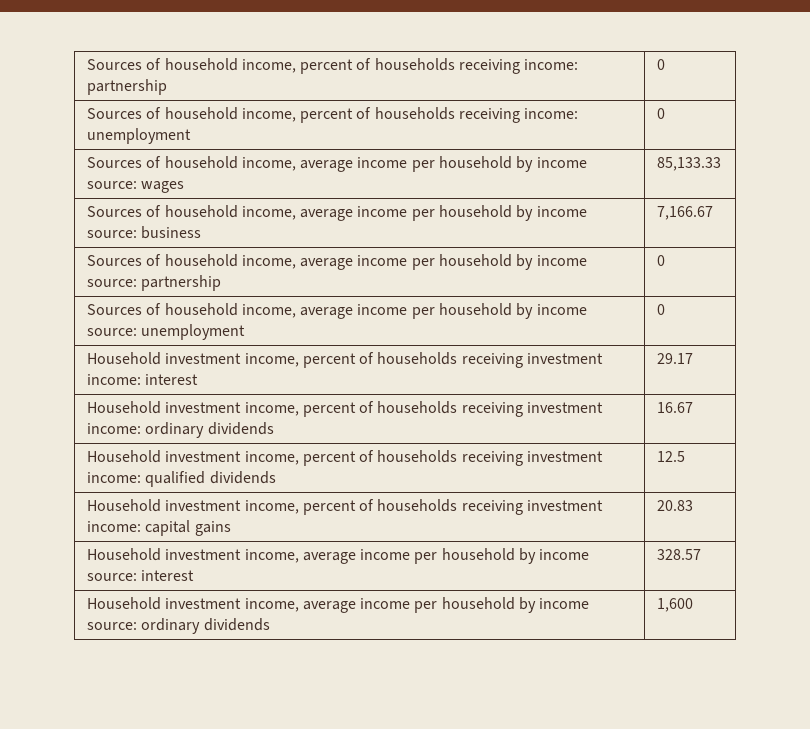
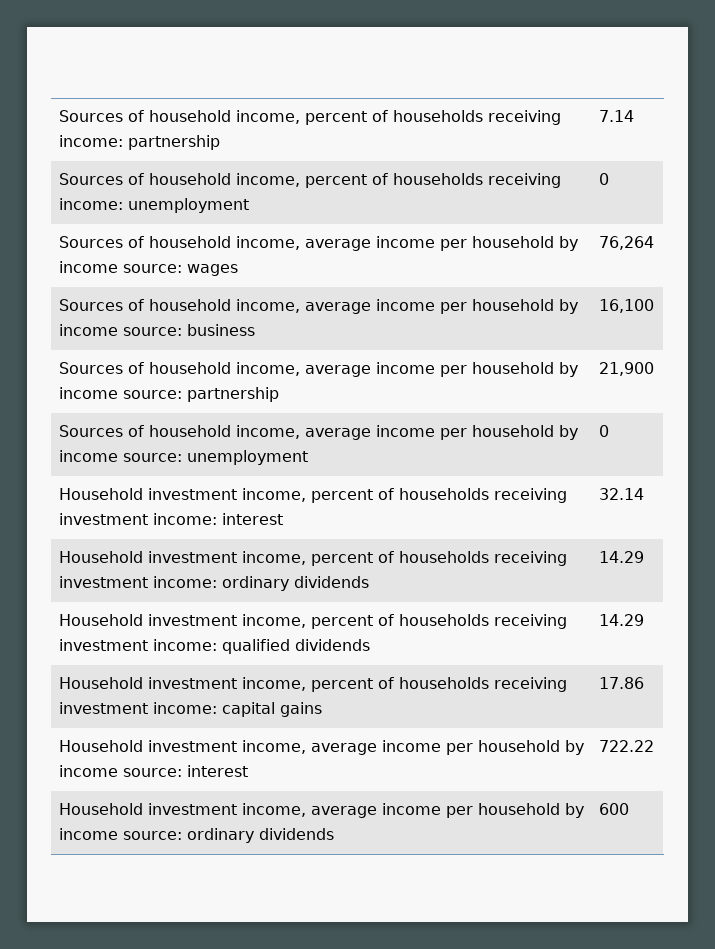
[656,59,665,70] 0 -> [598,110,634,122] 7.14
[656,157,721,171] 85,133.33 -> [598,236,654,250] 76,264
[656,206,713,220] 7,166.67 -> [598,299,654,313] 16,100
[656,255,665,266] 0 -> [598,362,654,376] 21,900
[656,353,693,364] 29.17 -> [598,488,644,500] 32.14
[656,402,693,413] 16.67 -> [598,551,644,563] 14.29
[656,451,685,462] 12.5 -> [598,614,644,626] 14.29
[656,500,693,511] 20.83 -> [598,677,644,689] 17.86
[656,549,701,560] 328.57 -> [598,740,654,752] 722.22
[656,598,693,612] 1,600 -> [598,803,629,815] 600

